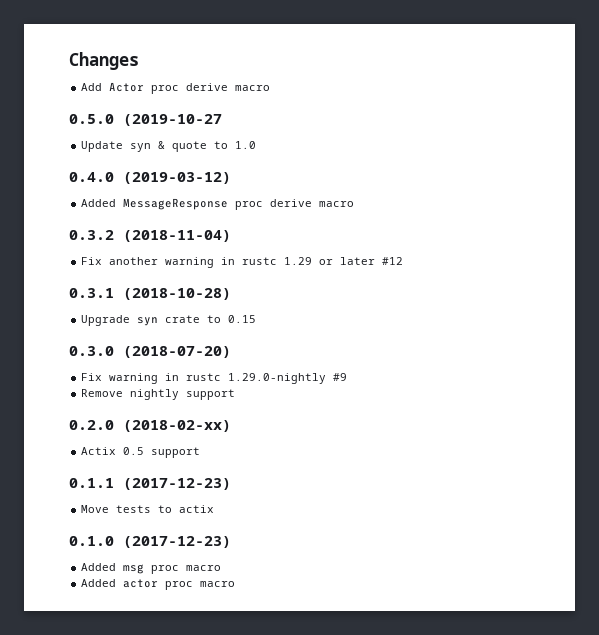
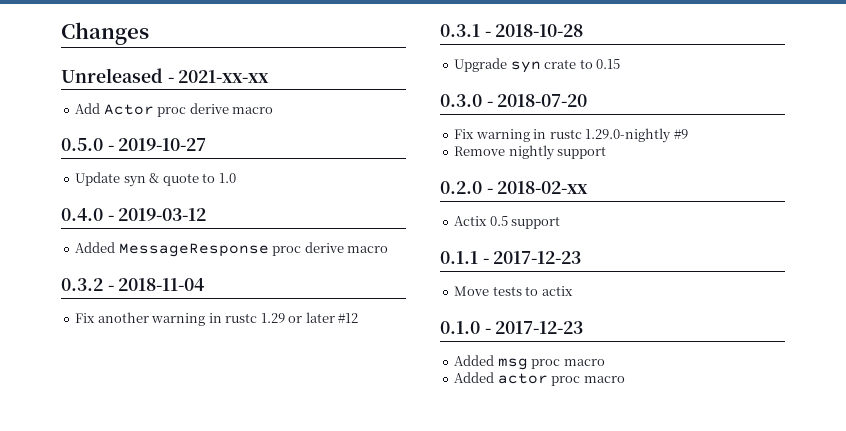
(139, 61) none -> [61,68,270,83] // Unreleased - 2021-xx-xx
[123,114,222,126] (2019-10-27 -> [107,138,207,151] - 2019-10-27
[123,172,231,184] (2019-03-12) -> [107,208,207,221] - 2019-03-12
[123,230,231,242] (2018-11-04) -> [107,278,205,291] - 2018-11-04
[123,288,231,300] (2018-10-28) -> [484,24,584,37] - 2018-10-28
[123,346,231,358] (2018-07-20) -> [486,94,588,107] - 2018-07-20
[123,420,231,432] (2018-02-xx) -> [486,181,589,194] - 2018-02-xx
[123,478,231,490] (2017-12-23) -> [482,251,582,264] - 2017-12-23
[123,536,231,548] (2017-12-23) -> [484,321,584,334] - 2017-12-23

